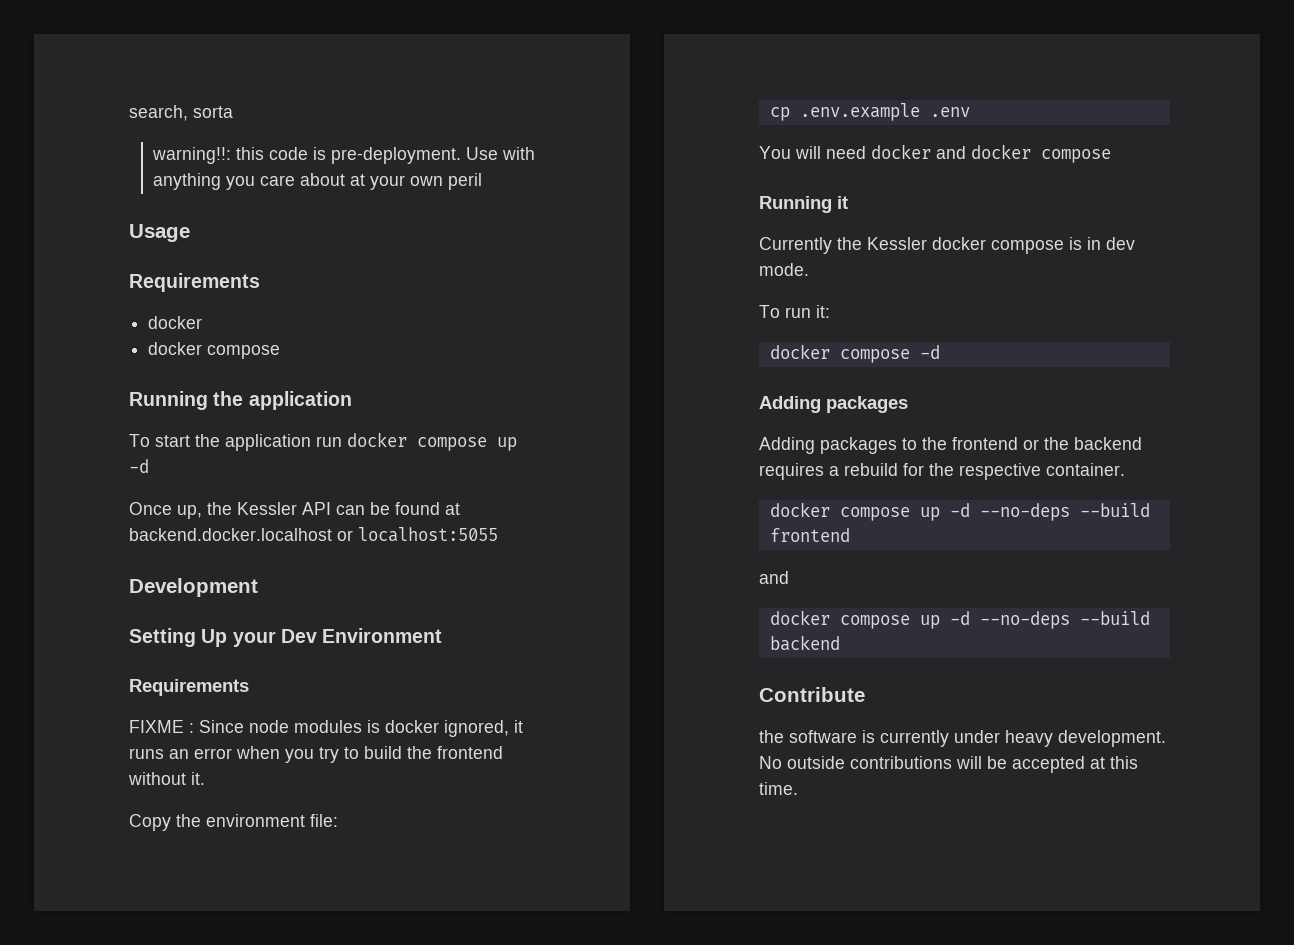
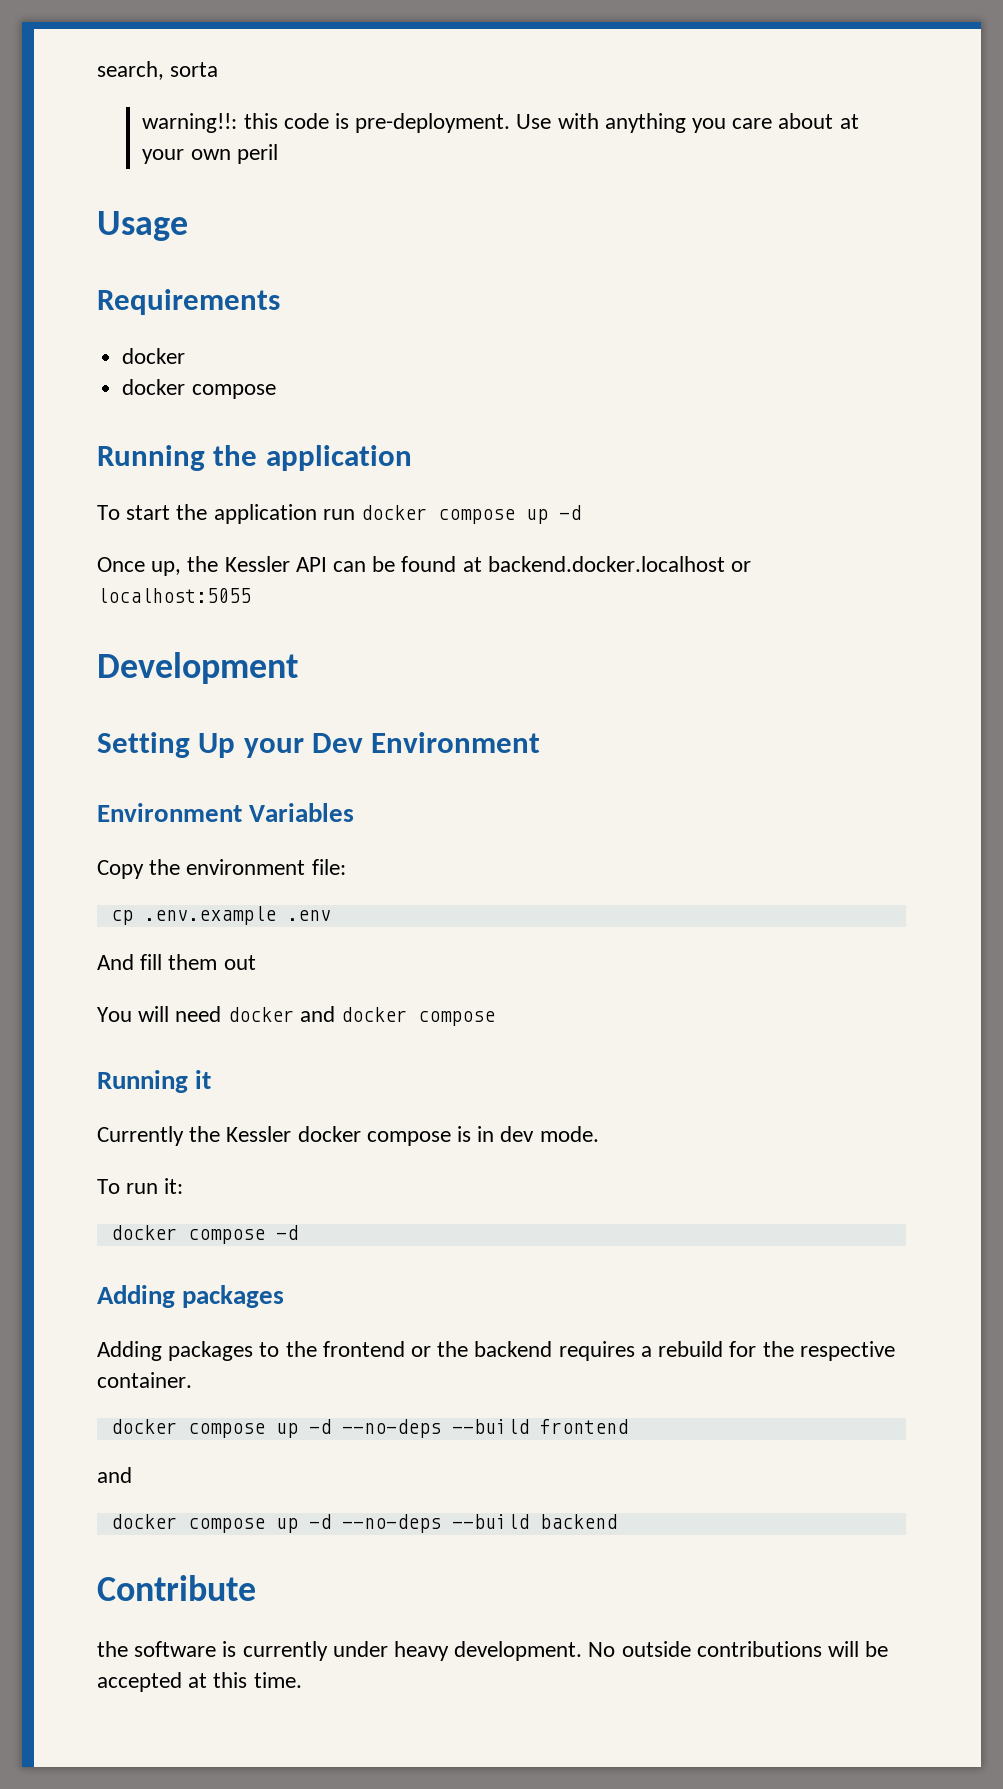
[129,679,249,696] [129,720,523,737] [129,746,503,763] [128,772,205,785] Requirements // FIXME : Since node modules is docker ignored, it runs an error when you try to build the frontend without it. -> [97,803,355,822] Environment Variables
(970, 112) none -> [97,954,256,970] // And fill them out

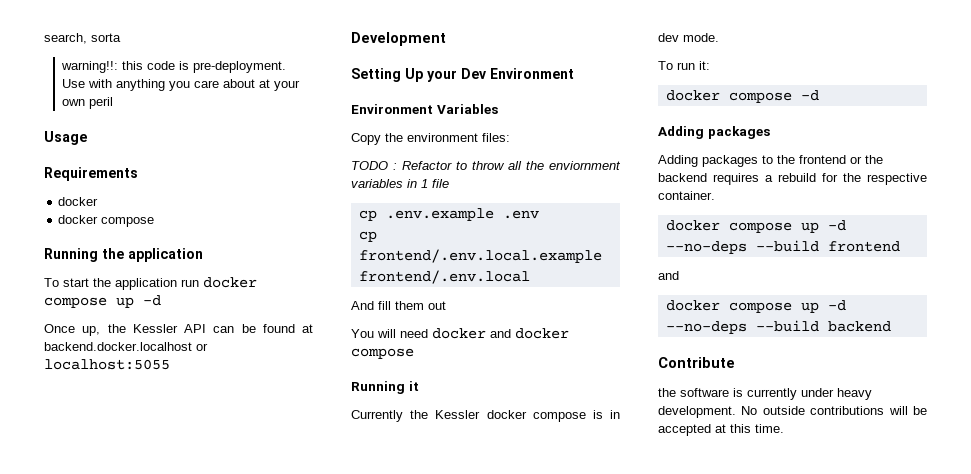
[311,859,346,875] file: -> [482,133,510,142] [351,161,621,170] [351,179,449,188] files: // TODO : Refactor to throw all the enviornment variables in 1 file
(331, 915) none -> [358,231,377,242] [358,249,602,263] [358,270,530,284] // cp frontend/.env.local.example frontend/.env.local

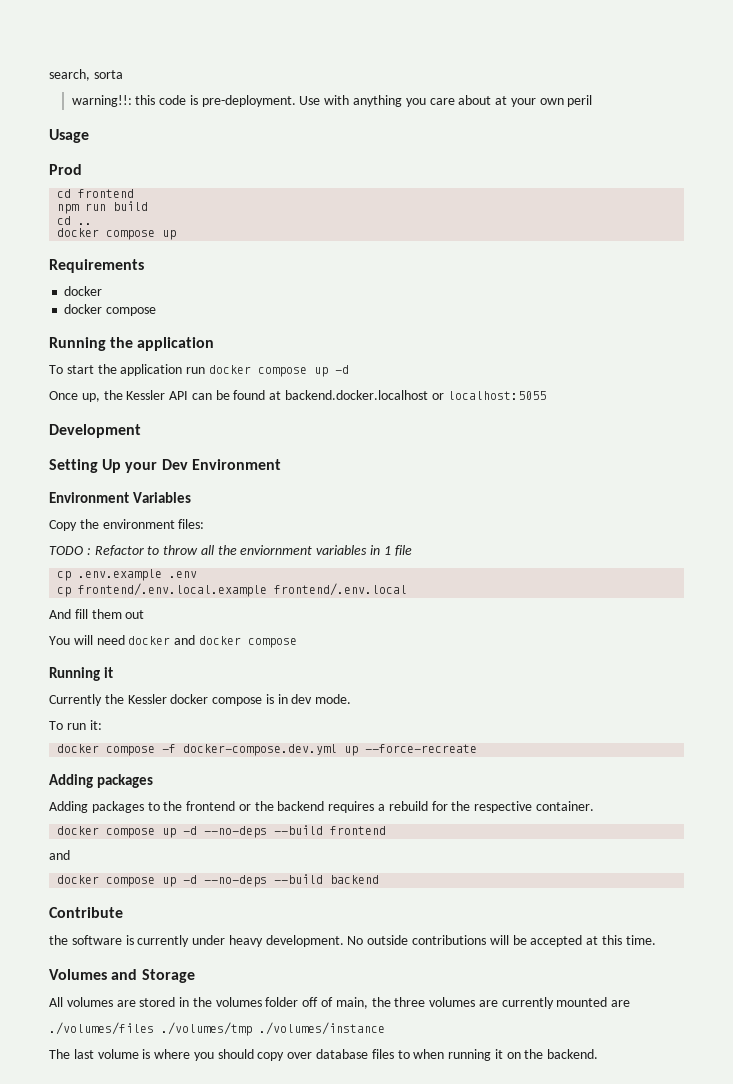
(88, 138) none -> [49,164,82,175] [57,189,135,198] [57,201,149,214] [57,216,93,225] [57,228,177,240] // Prod // cd frontend // npm run build // cd .. // docker compose up
[800,90,819,101] -d -> [162,744,478,756] -f docker-compose.dev.yml up --force-recreate
(784, 428) none -> [49,969,195,983] [49,997,631,1009] [49,1022,385,1036] [49,1049,599,1061] // Volumes and Storage // All volumes are stored in the volumes folder off of main, the three volumes are currently mounted are // ./volumes/files ./volumes/tmp ./volumes/instance // The last volume is where you should copy over database files to when running it on the backend.

